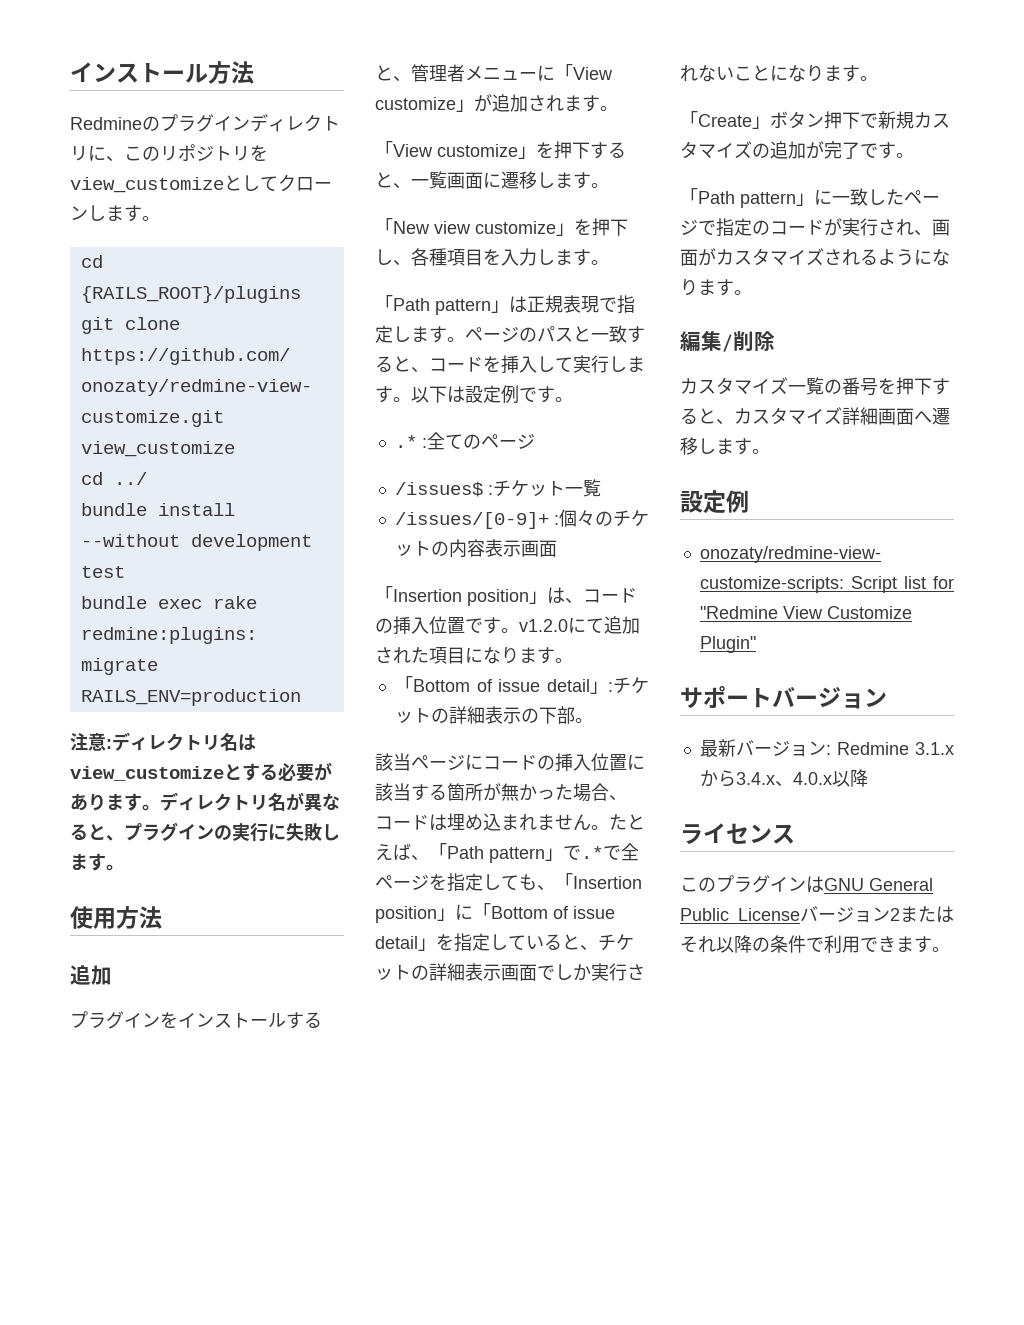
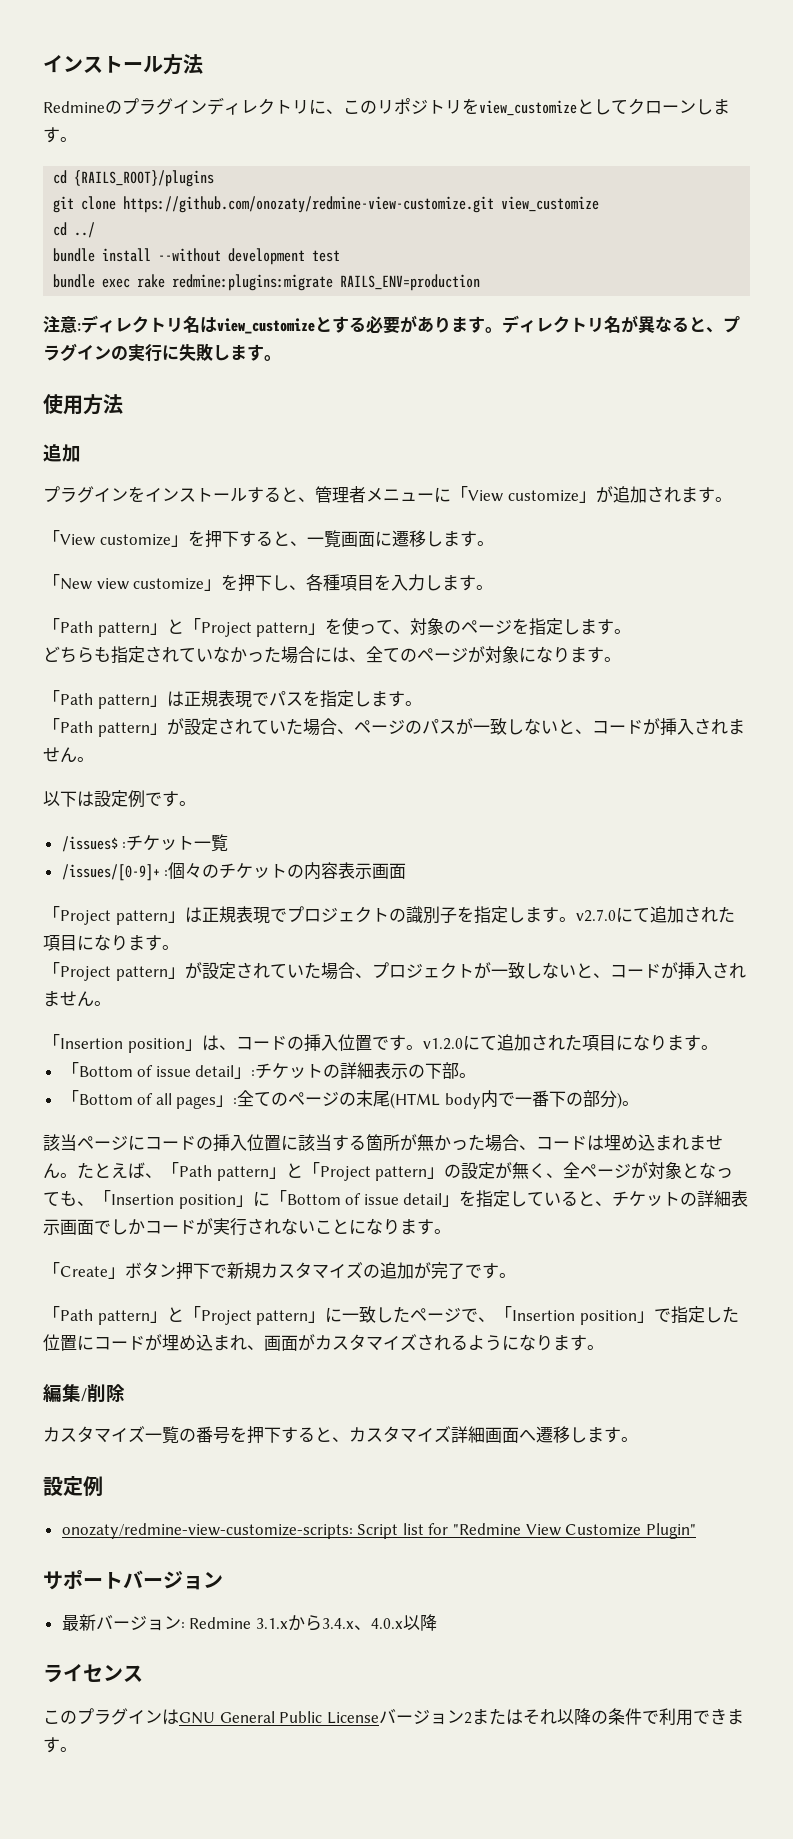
(609, 262) none -> [43,617,632,637] [43,646,621,664] // 「Path pattern」と「Project pattern」を使って、対象のページを指定します。 // どちらも指定されていなかった場合には、全てのページが対象になります。
[617,295,635,314] [375,325,645,343] [375,355,645,374] [375,386,411,403] 指定します。ページのパスと一致すると、コードを挿入して実行します。 -> [268,690,422,708] [43,718,745,737] [43,747,94,763] パスを指定します。 // 「Path pattern」が設定されていた場合、ページのパスが一致しないと、コードが挿入されません。 //
[394,432,535,450] // .* :全てのページ -> (196, 803) none
(557, 548) none -> [43,906,735,925] [43,934,179,951] [43,962,746,981] [43,991,111,1007] // 「Project pattern」は正規表現でプロジェクトの識別子を指定します。v2.7.0にて追加された項目になります。 // 「Project pattern」が設定されていた場合、プロジェクトが一致しないと、コードが挿入されません。
(593, 720) none -> [61,1090,640,1109] // 「Bottom of all pages」:全てのページの末尾(HTML body内で一番下の部分)。
[563,843,639,861] [375,873,501,892] で.*で全ページを指定し -> [285,1162,734,1181] と「Project pattern」の設定が無く、全ページが対象となっ
(591, 972) none -> [145,1218,213,1235] コードが
(814, 199) none -> [166,1306,326,1325] と「Project pattern」
[716,218,896,237] 指定のコードが実行さ -> [478,1306,739,1325] [43,1334,230,1351] 、「Insertion position」で指定した位置にコードが埋め込ま

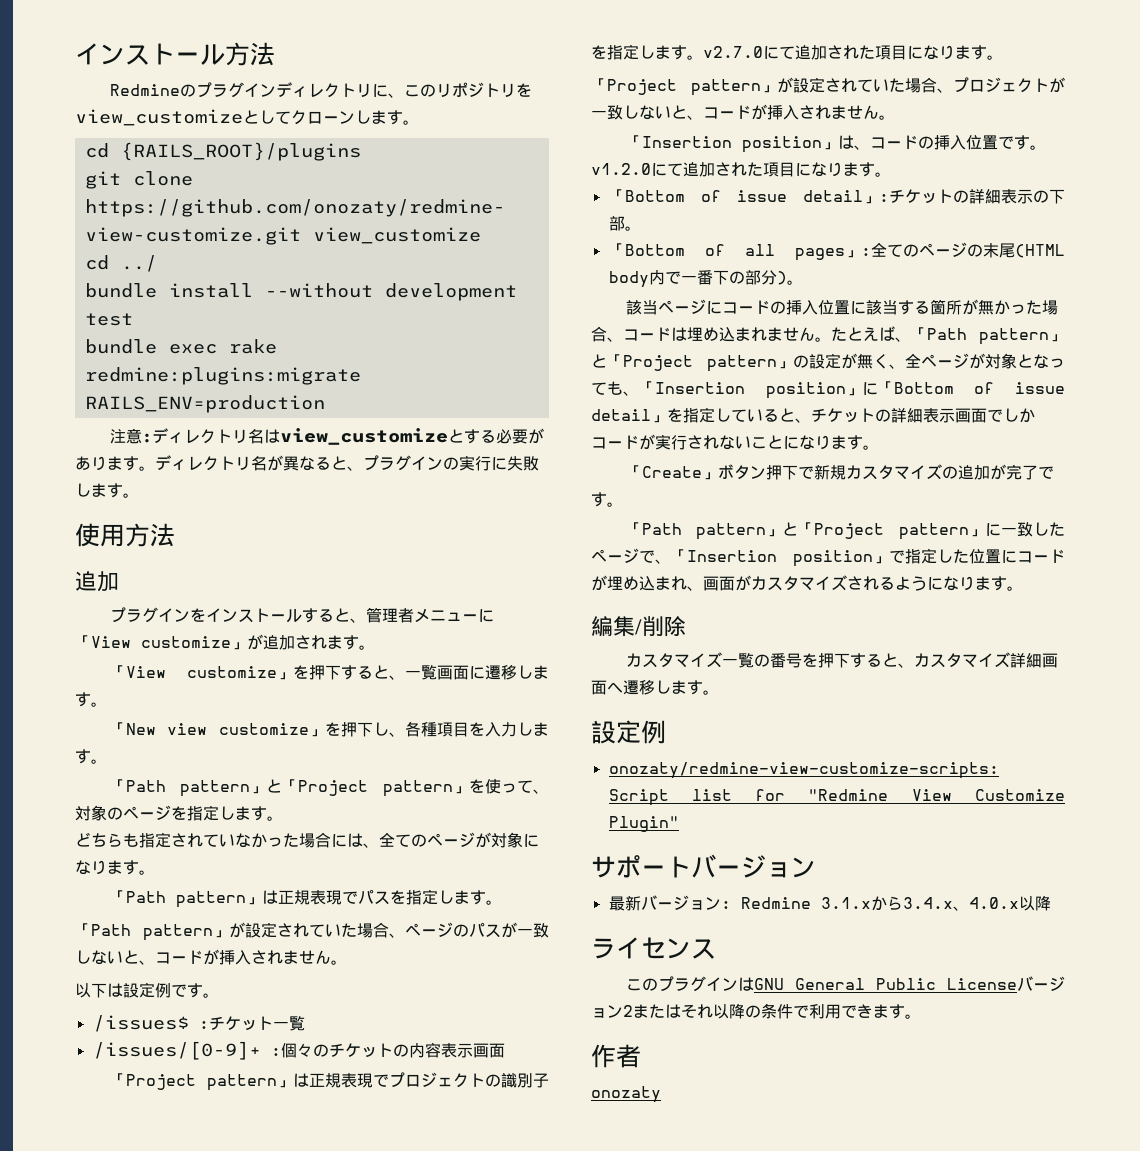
(77, 1749) none -> [591,1044,641,1068] [591,1086,661,1103] // 作者 // onozaty

